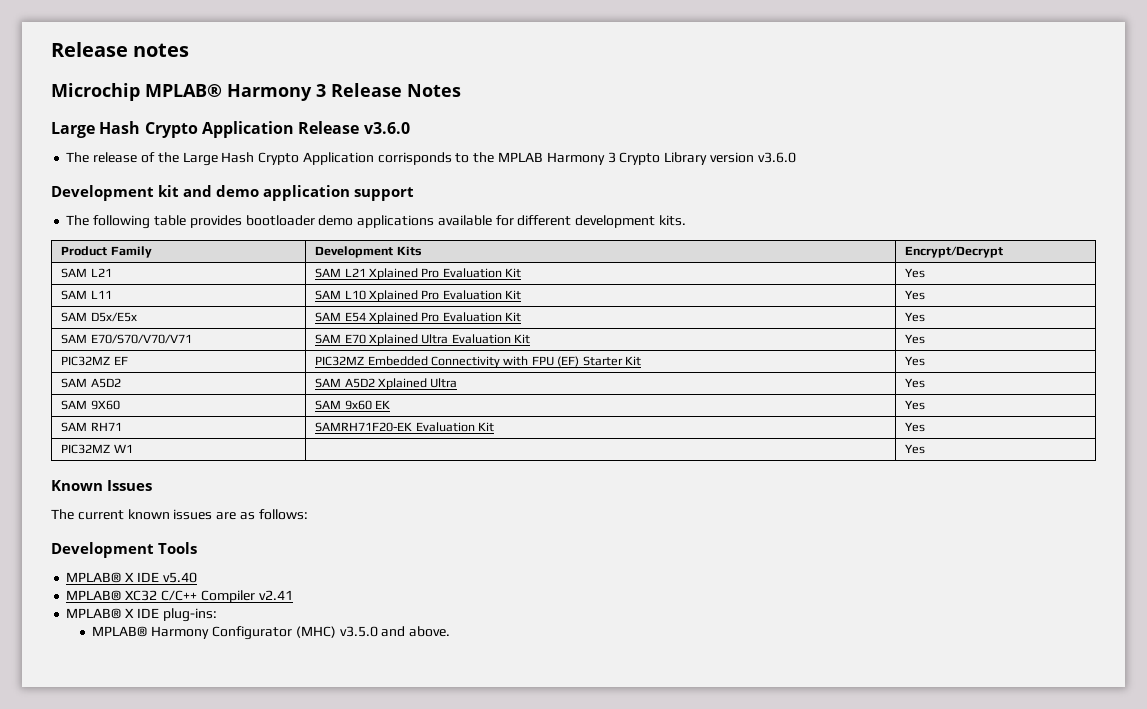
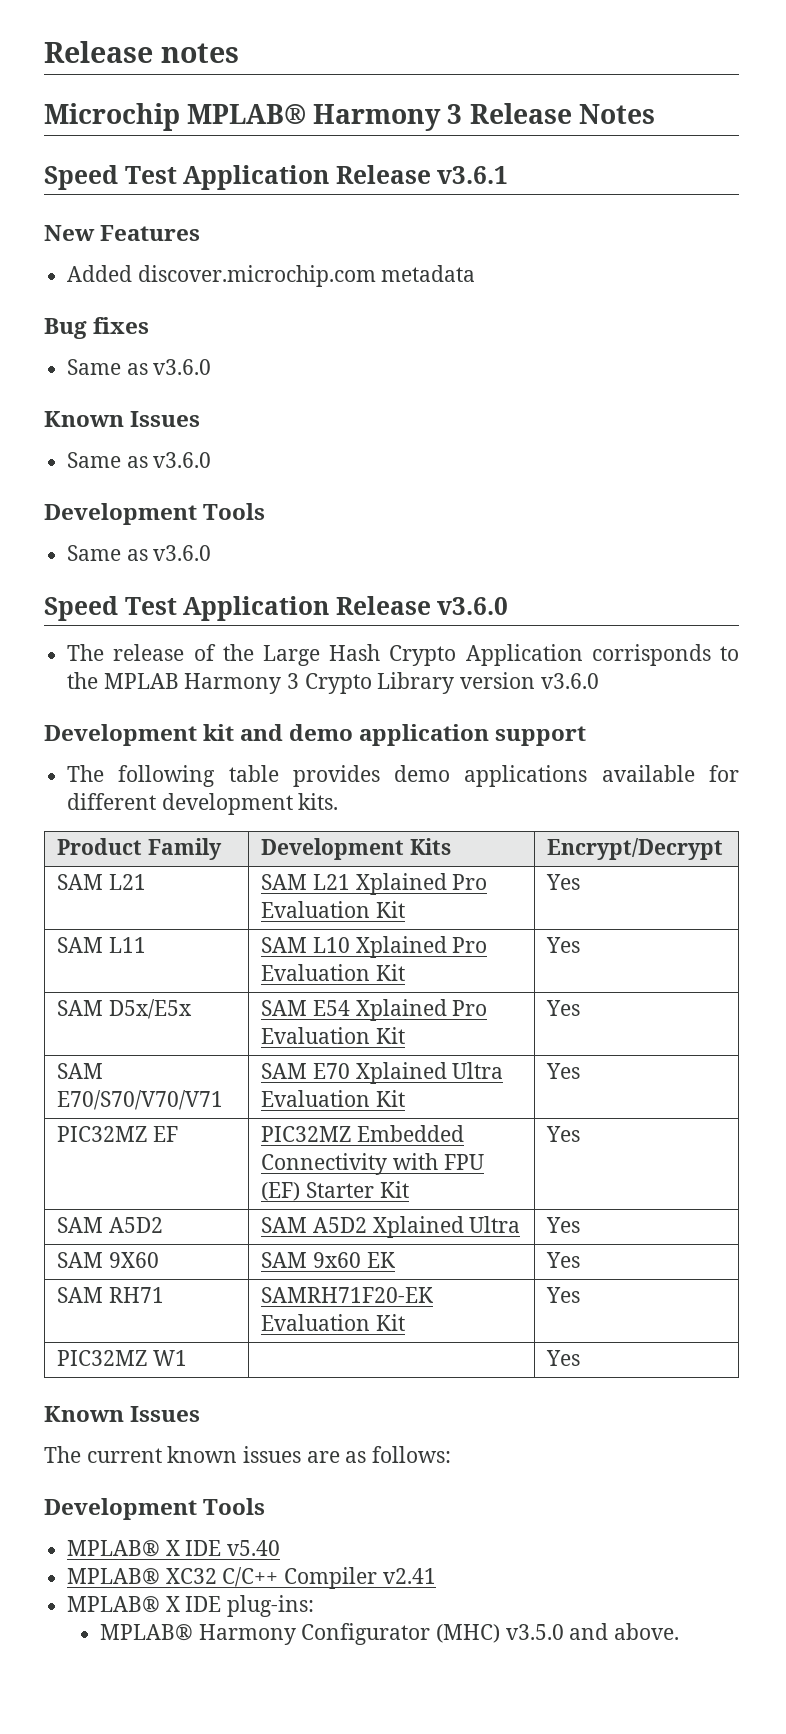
[51,121,198,138] Large Hash Crypto -> [44,165,509,190] [44,225,201,241] [67,265,476,287] [44,317,150,339] [67,359,212,375] [44,411,201,427] [67,452,212,468] [44,503,266,525] [67,545,212,561] [44,596,177,621] Speed Test Application Release v3.6.1 // New Features // Added discover.microchip.com metadata // Bug fixes // Same as v3.6.0 // Known Issues // Same as v3.6.0 // Development Tools // Same as v3.6.0 // Speed Test
[245,215,315,226] bootloader -> (380, 776) none

